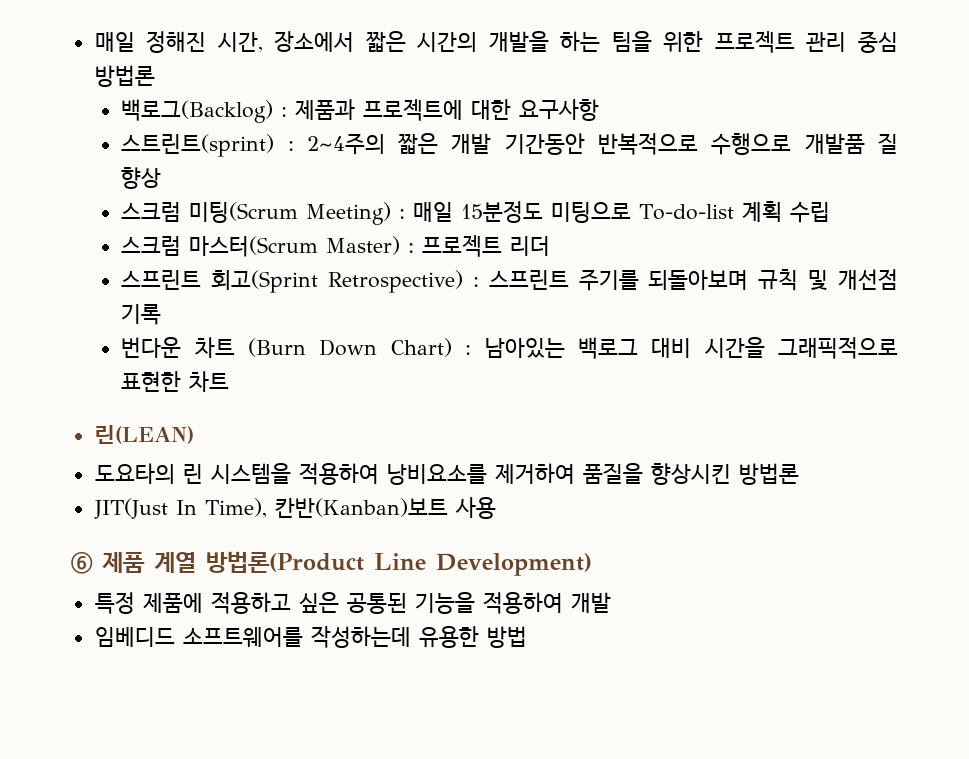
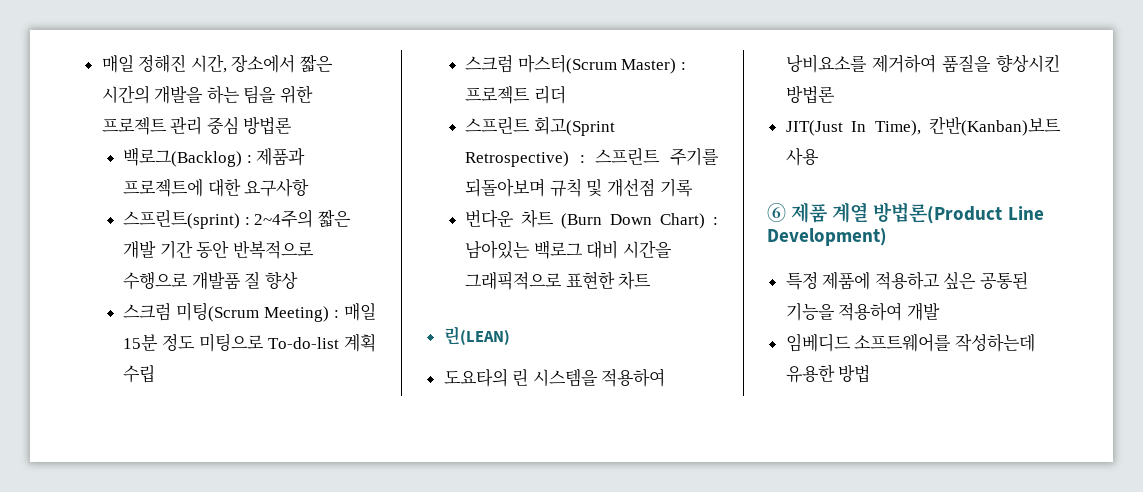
[121,134,275,157] 스트린트(sprint) -> [123,210,241,229] 스프린트(sprint)
[504,133,585,155] 기간동안 -> [159,240,230,259] 기간 동안
[461,201,544,223] 15분정도 -> [123,334,196,351] 15분 정도

